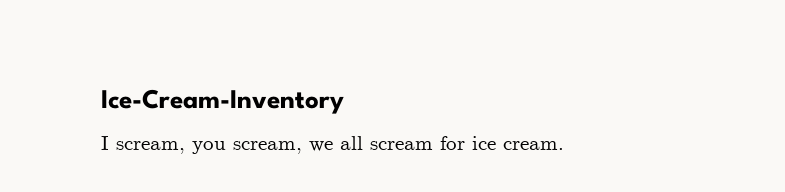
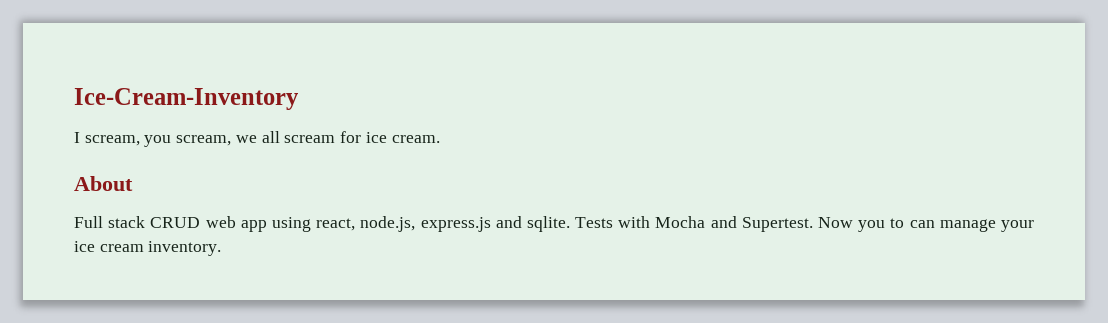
(564, 145) none -> [74,176,133,191] [74,216,1034,232] [74,241,222,256] // About // Full stack CRUD web app using react, node.js, express.js and sqlite. Tests with Mocha and Supertest. Now you to can manage your ice cream inventory.

